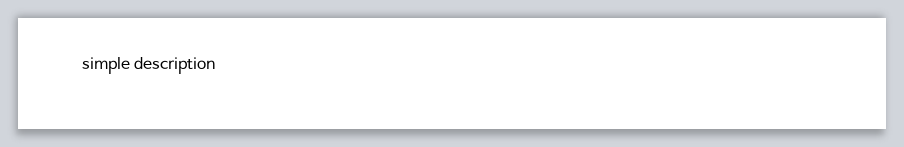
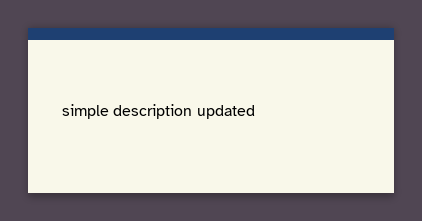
(216, 65) none -> [196,105,255,119] updated

